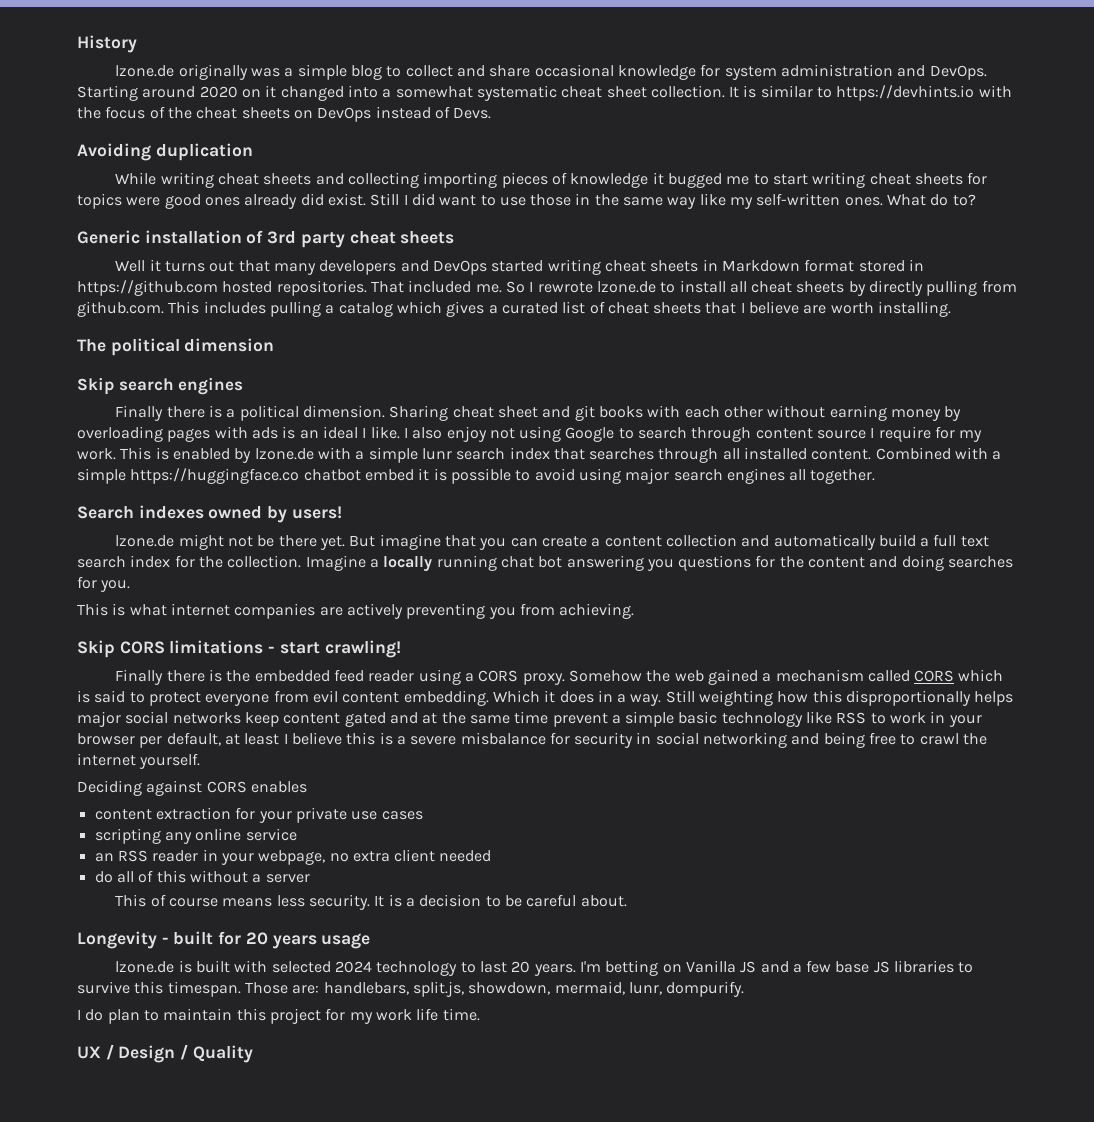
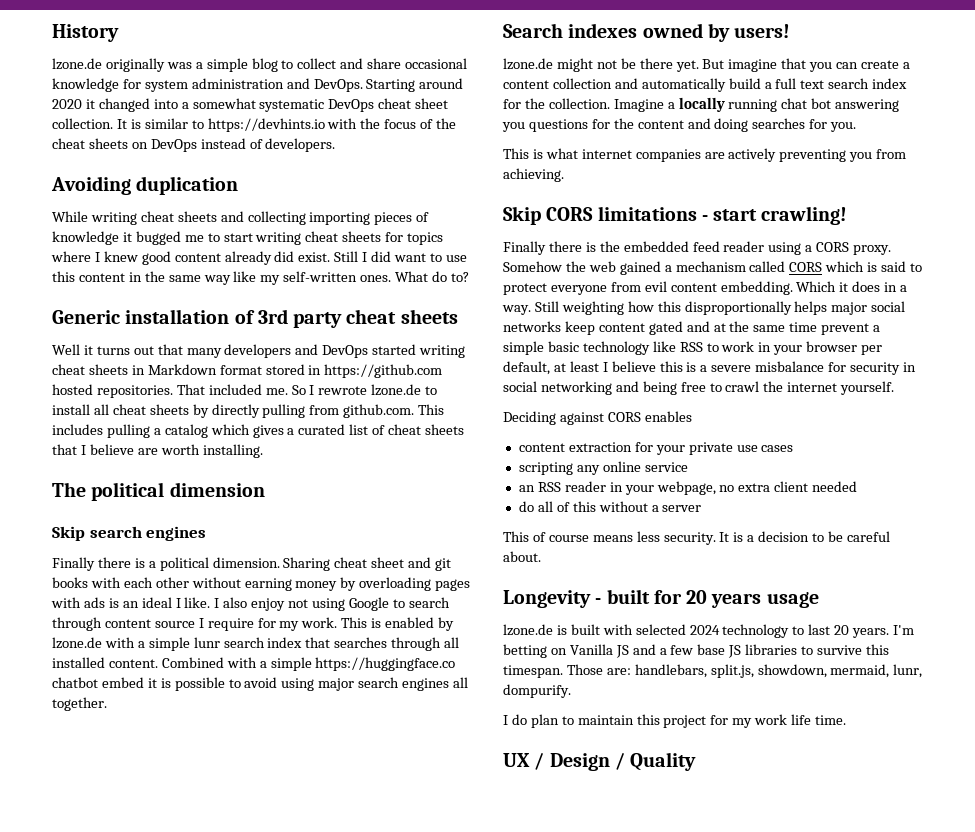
[241,89,261,98] on -> (82, 104) none
(557, 93) none -> [328,99,375,112] DevOps
[453,107,492,119] Devs. -> [265,138,336,152] developers.
[126,194,240,209] were good ones -> [51,251,221,265] where I knew good content
[530,194,572,206] those -> [52,271,125,282] this content

